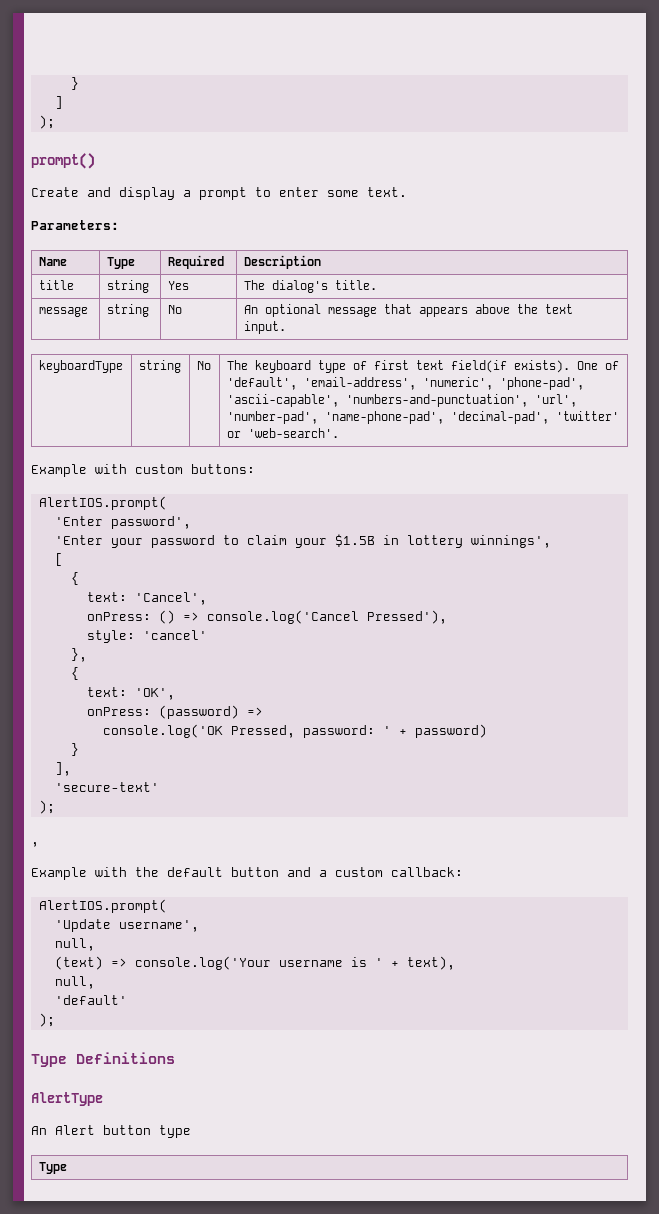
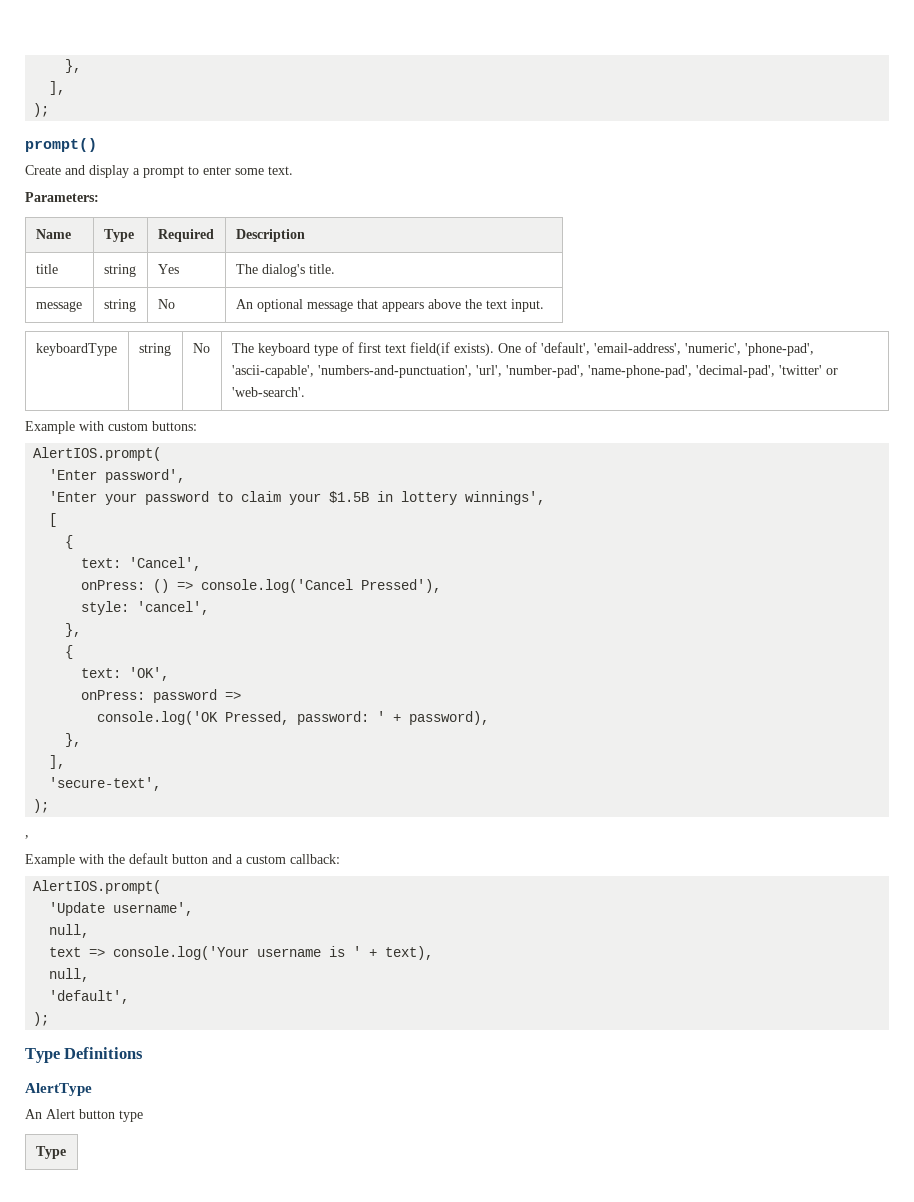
[70,77,79,90] [54,96,63,109] } // ] -> [65,59,82,73] [49,81,66,95] }, // ],
[142,630,207,640] 'cancel' -> [137,601,210,615] 'cancel',
[158,705,239,719] (password) -> [153,689,218,703] password
[414,724,487,738] [70,743,79,756] [54,762,71,776] [54,782,159,792] password) // } // ], // 'secure-text' -> [409,711,490,725] [65,733,82,747] [49,755,66,769] [49,777,162,791] password), // }, // ], // 'secure-text',
[54,956,103,970] (text) -> [49,947,82,957] text
[54,995,127,1005] 'default' -> [49,990,130,1004] 'default',

